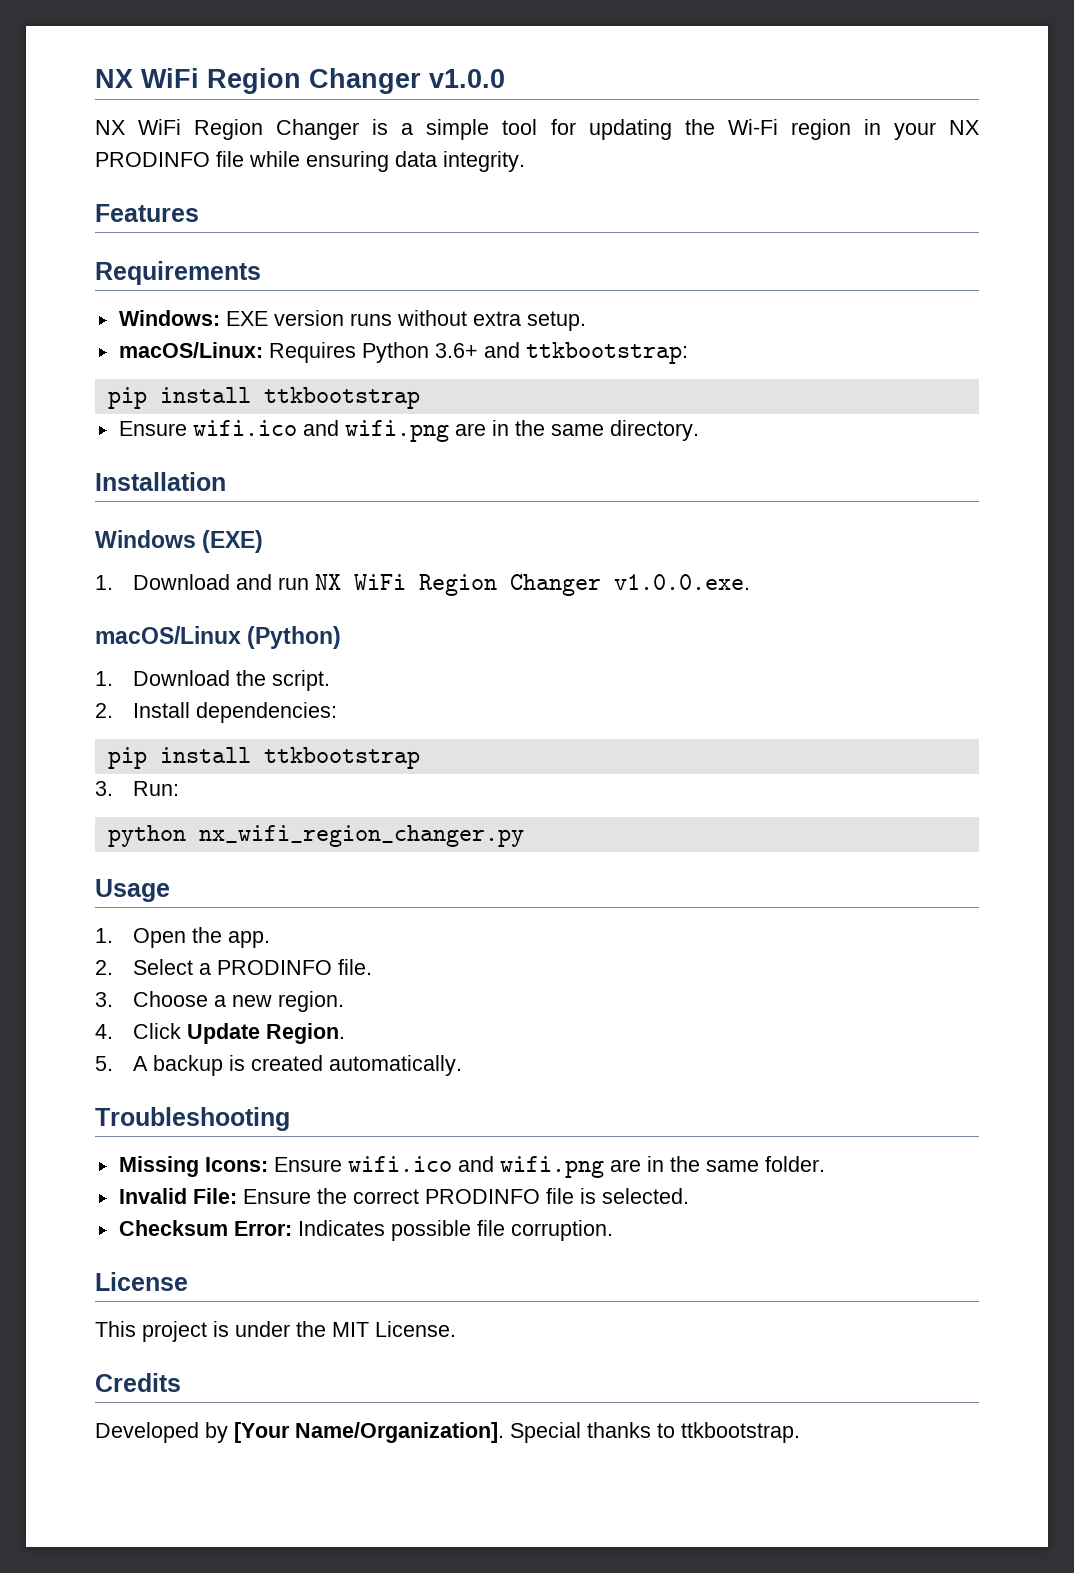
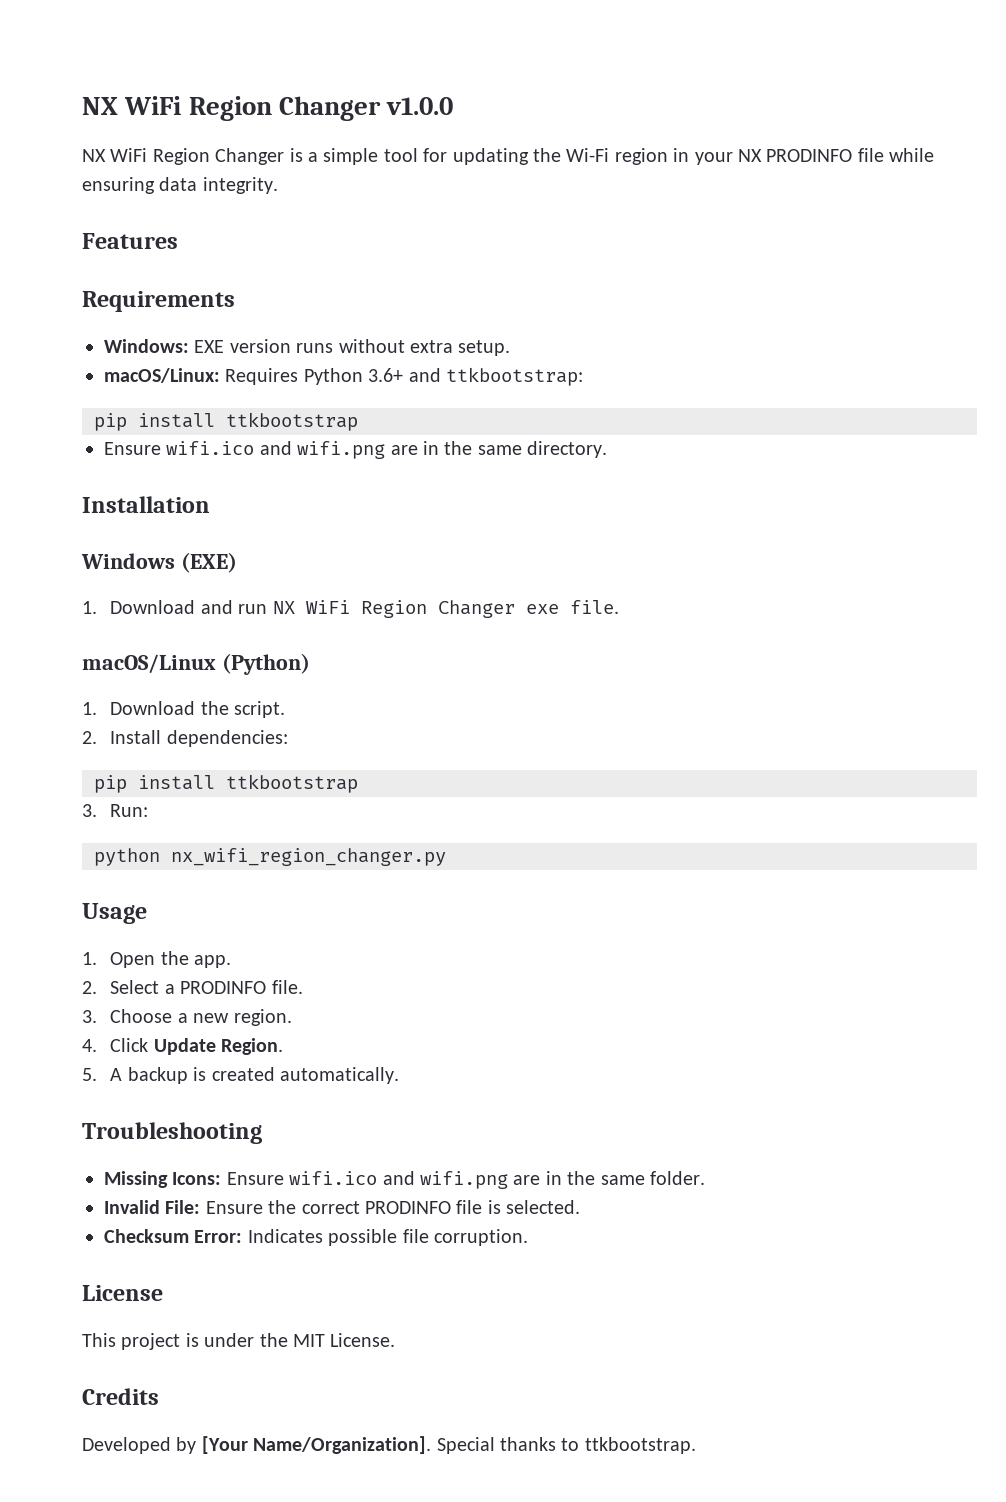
[613,574,750,590] v1.0.0.exe. -> [525,600,619,614] exe file.

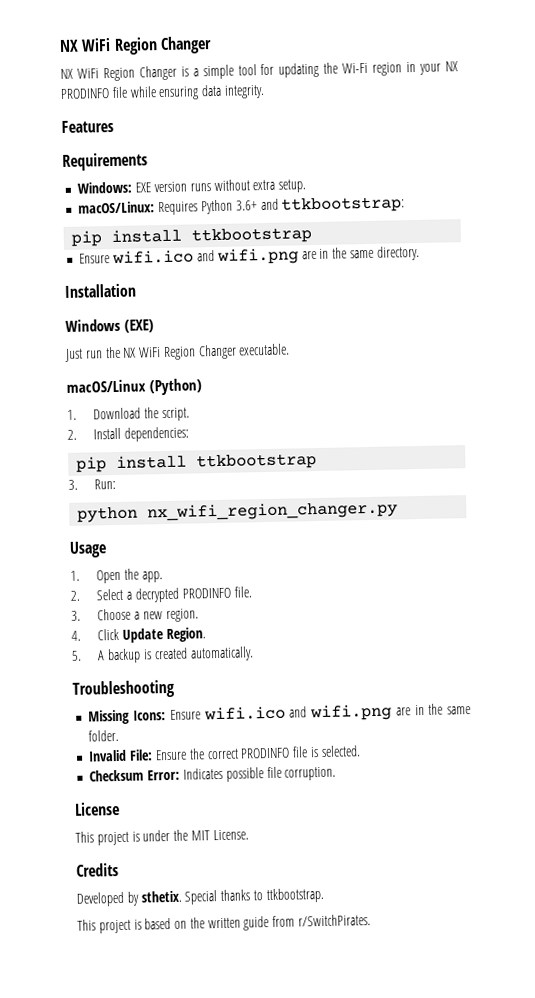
[82,96,454,121] NX WiFi Region Changer v1.0.0 -> [59,36,212,55] NX WiFi Region Changer
[82,600,619,618] 1. Download and run NX WiFi Region Changer exe file. -> [65,343,291,362] Just run the NX WiFi Region Changer executable.
(175, 989) none -> [135,587,181,603] decrypted
[201,1436,432,1454] [Your Name/Organization]. -> [140,890,182,903] sthetix.
(696, 1445) none -> [77,914,372,934] // This project is based on the written guide from r/SwitchPirates.

